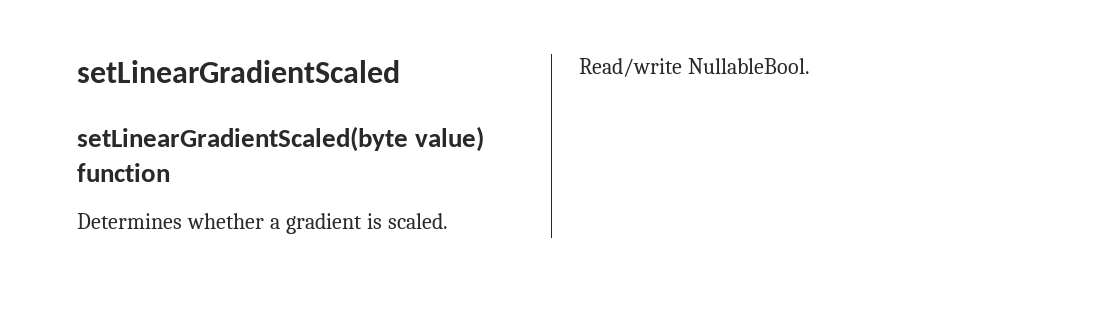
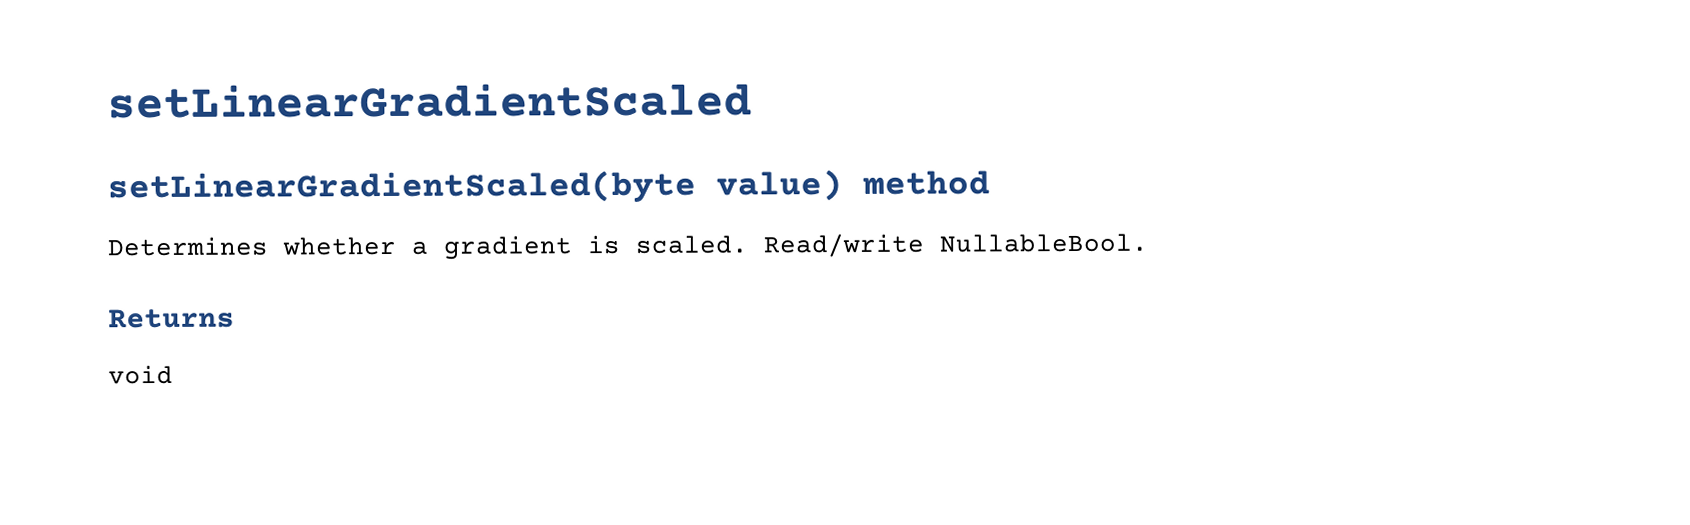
[77,163,170,182] function -> [862,170,990,195] method
(810, 66) none -> [108,308,235,329] [108,364,173,385] // Returns // void

